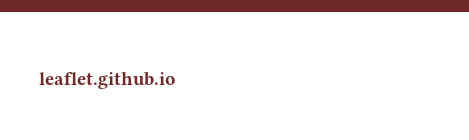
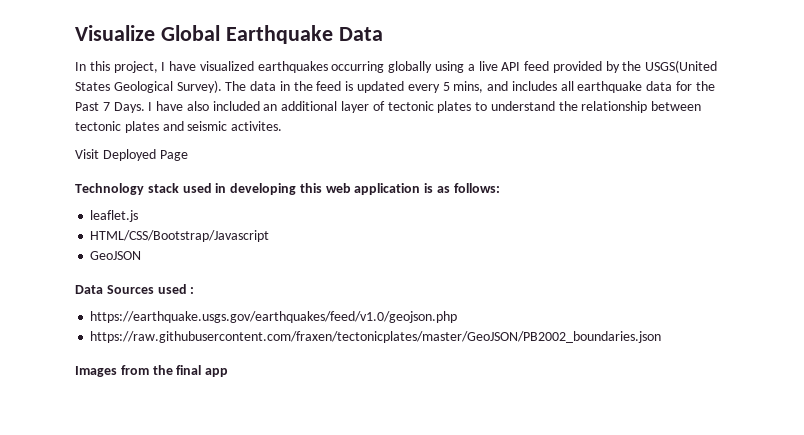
[39,72,175,89] leaflet.github.io -> [75,25,383,44] [75,60,718,73] [75,80,715,93] [75,101,702,113] [75,121,283,133] [75,149,188,161] [75,183,500,195] [90,210,139,222] [90,230,270,242] [90,251,142,260] [75,284,195,294] [90,311,458,323] [90,331,662,343] [75,365,229,377] Visualize Global Earthquake Data // In this project, I have visualized earthquakes occurring globally using a live API feed provided by the USGS(United States Geological Survey). The data in the feed is updated every 5 mins, and includes all earthquake data for the Past 7 Days. I have also included an additional layer of tectonic plates to understand the relationship between tectonic plates and seismic activites. // Visit Deployed Page // Technology stack used in developing this web application is as follows: // leaflet.js // HTML/CSS/Bootstrap/Javascript // GeoJSON // Data Sources used : // https://earthquake.usgs.gov/earthquakes/feed/v1.0/geojson.php // https://raw.githubusercontent.com/fraxen/tectonicplates/master/GeoJSON/PB2002_boundaries.json // Images from the final app

